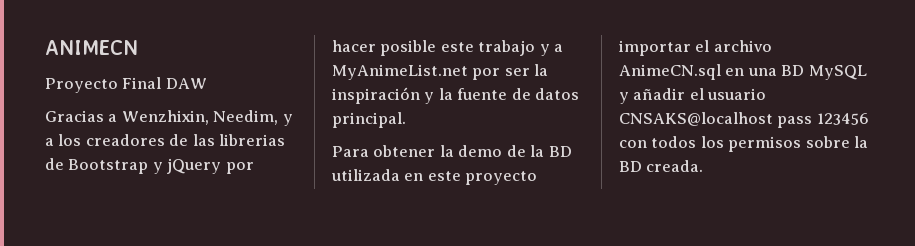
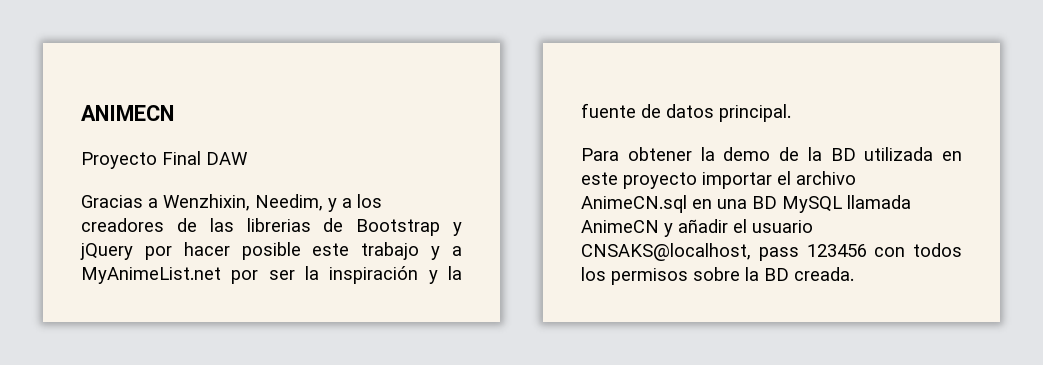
(867, 72) none -> [847,195,911,209] [581,220,659,233] llamada AnimeCN
[619,112,773,126] CNSAKS@localhost -> [581,243,751,261] CNSAKS@localhost,

